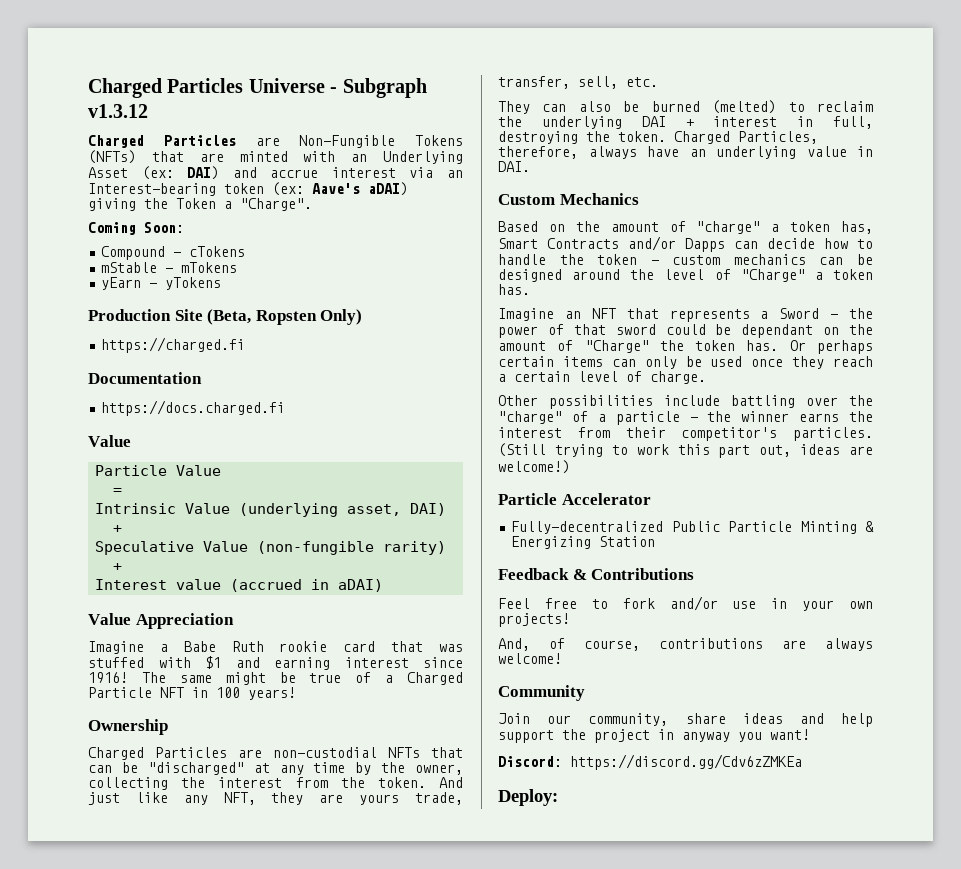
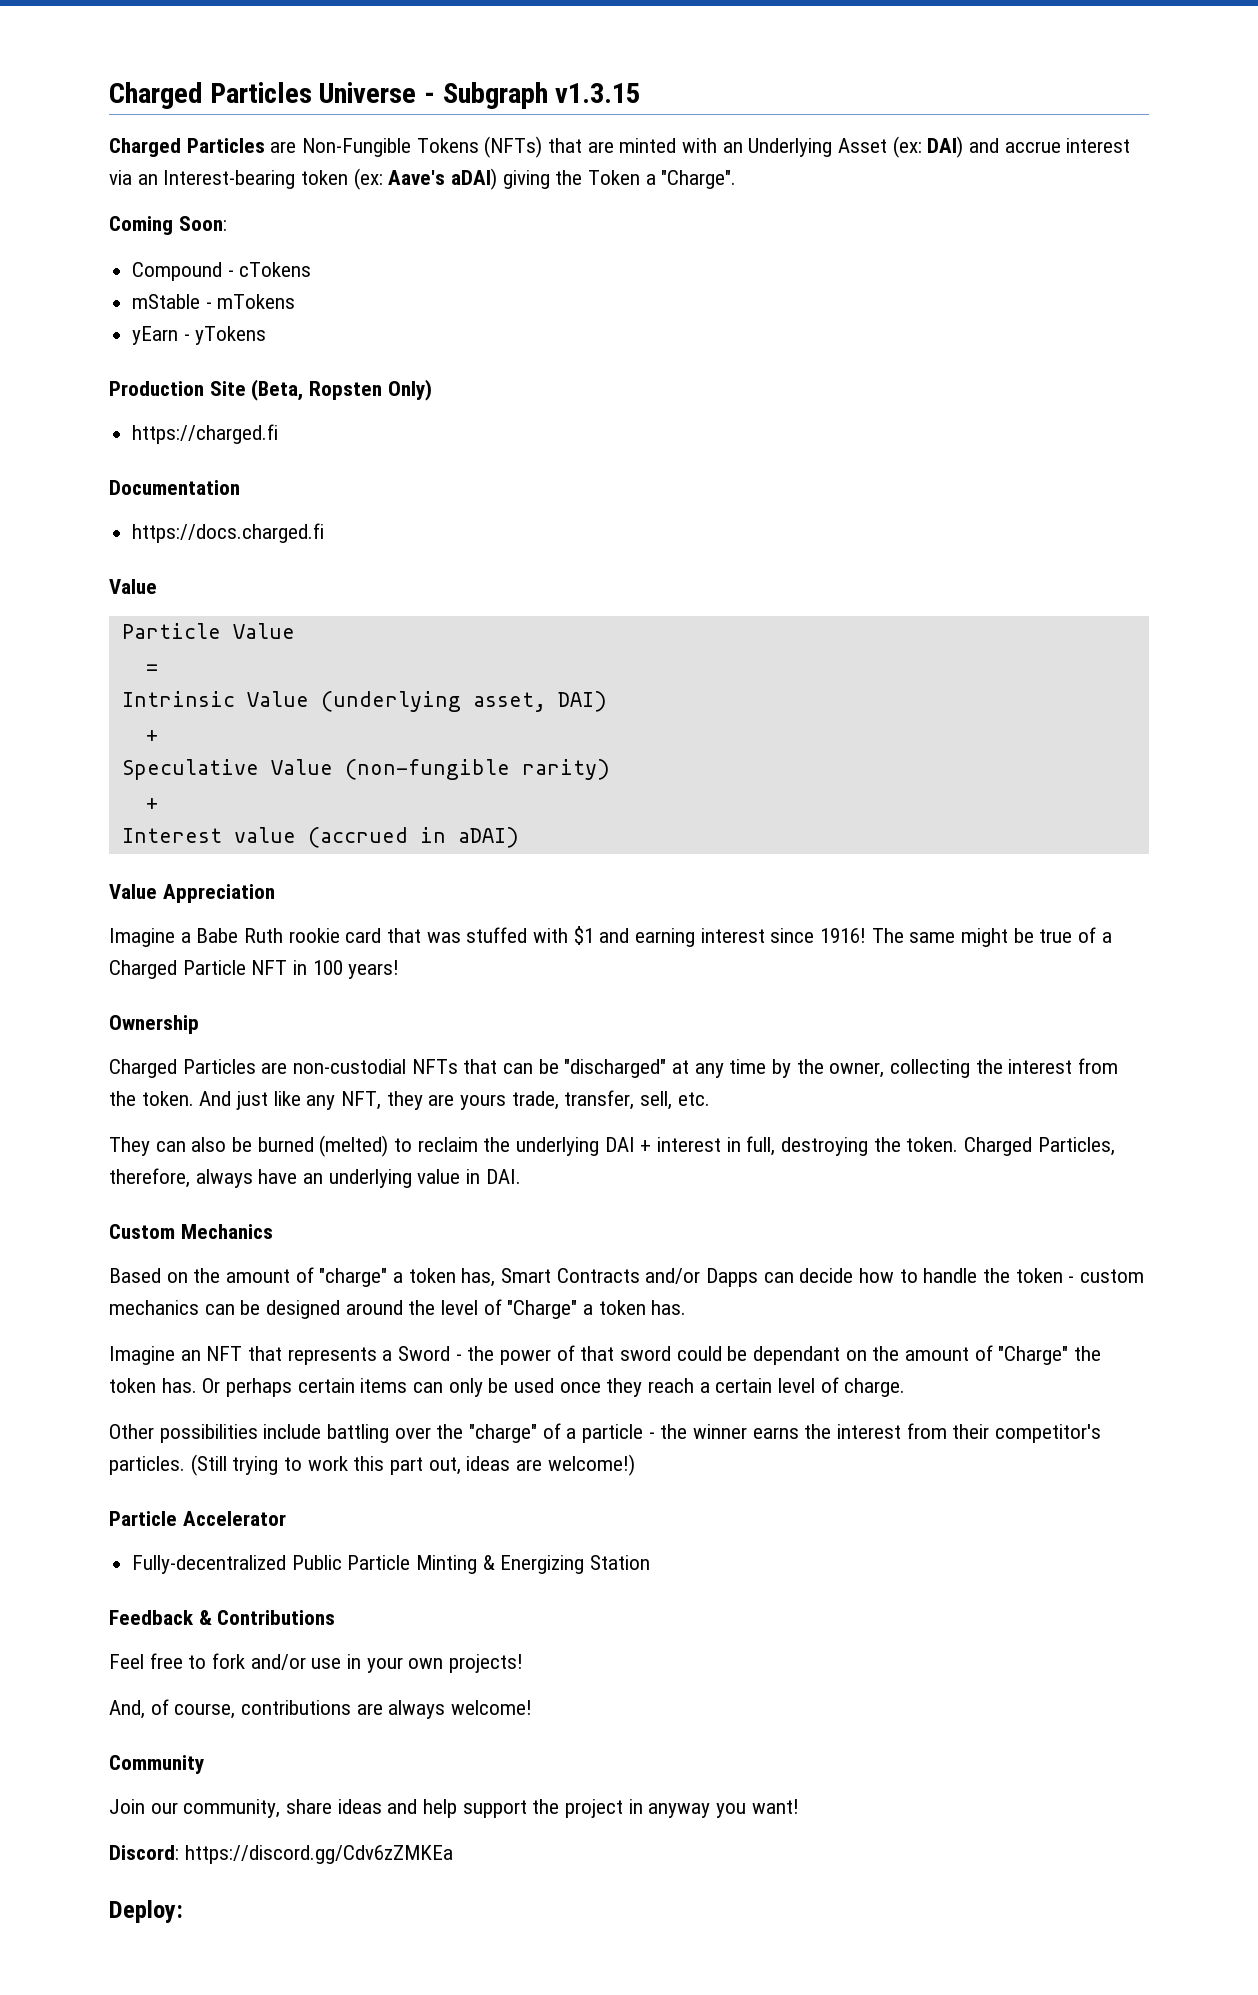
[88,104,148,118] v1.3.12 -> [555,83,641,103] v1.3.15

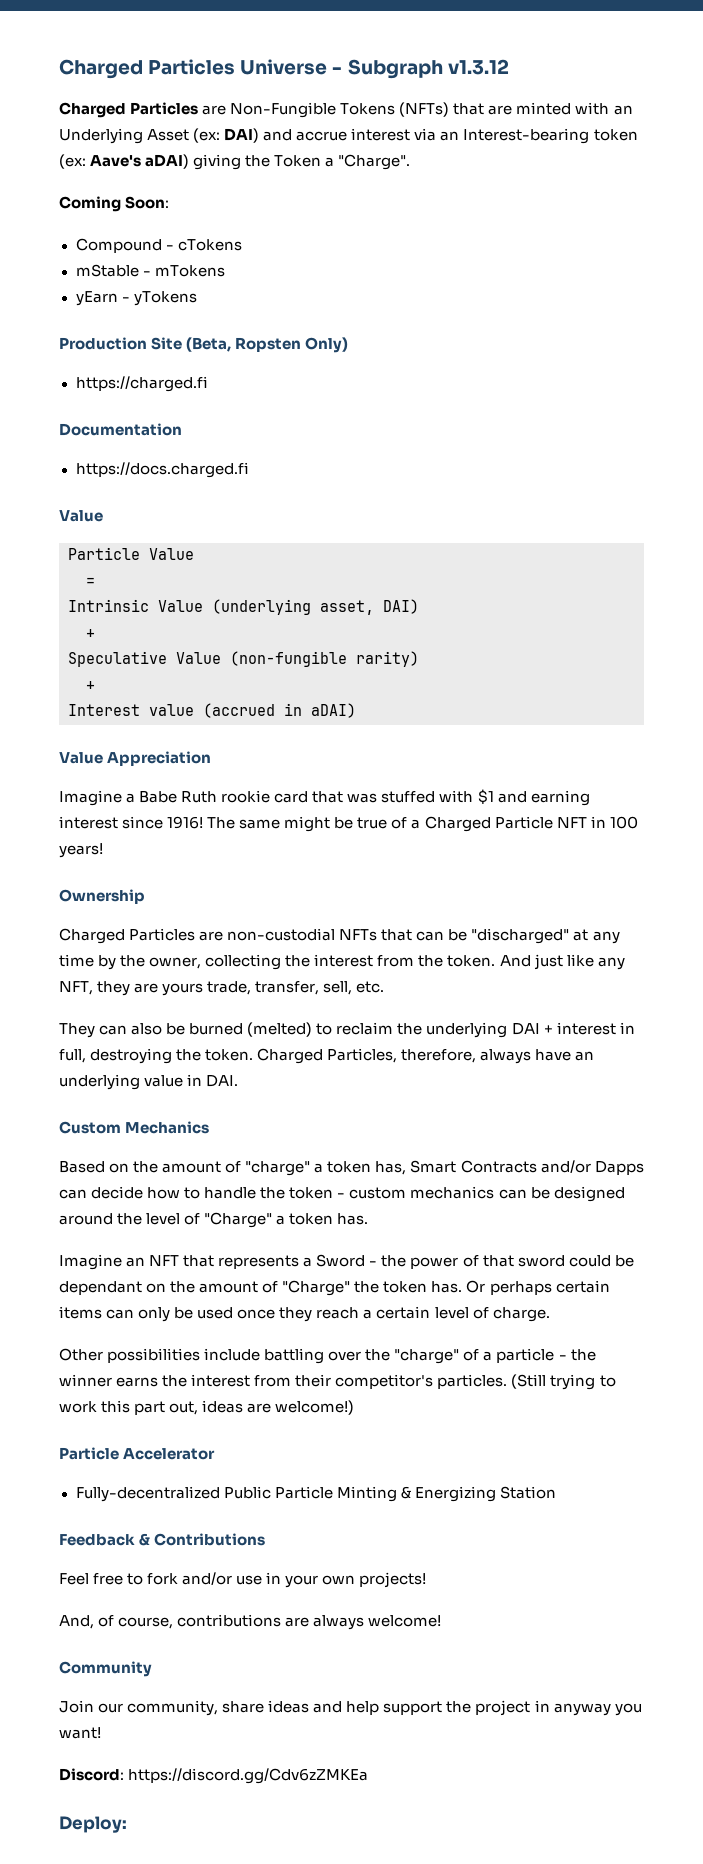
[555,83,641,103] v1.3.15 -> [447,59,509,75] v1.3.12

